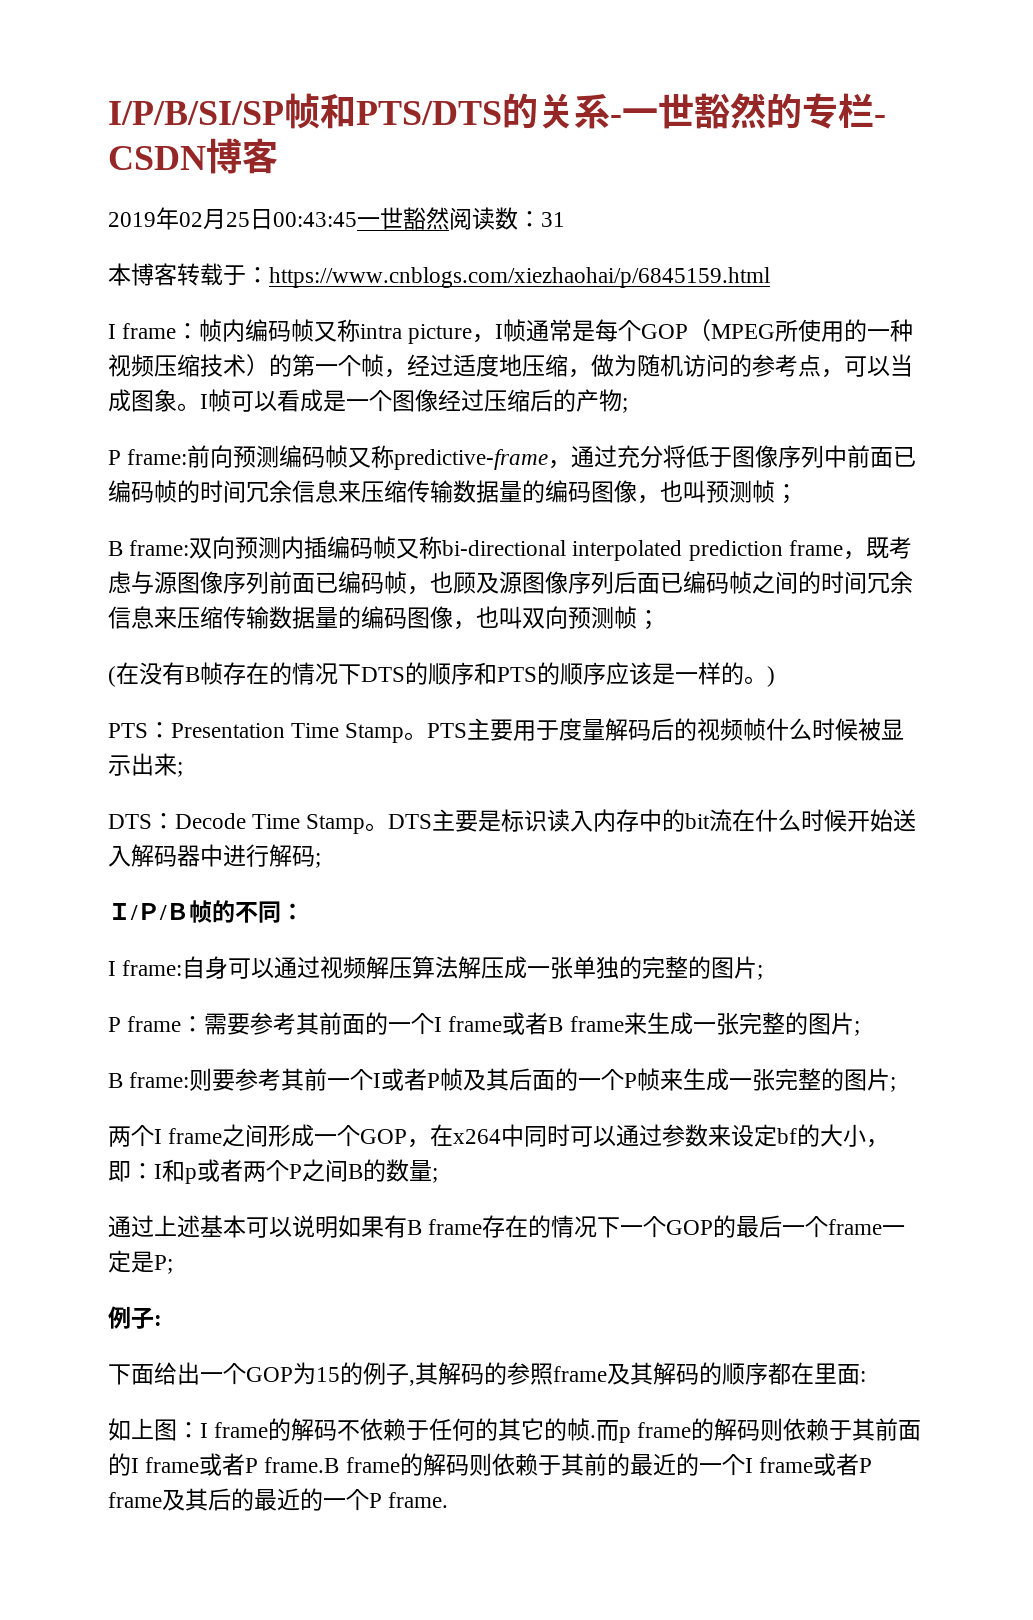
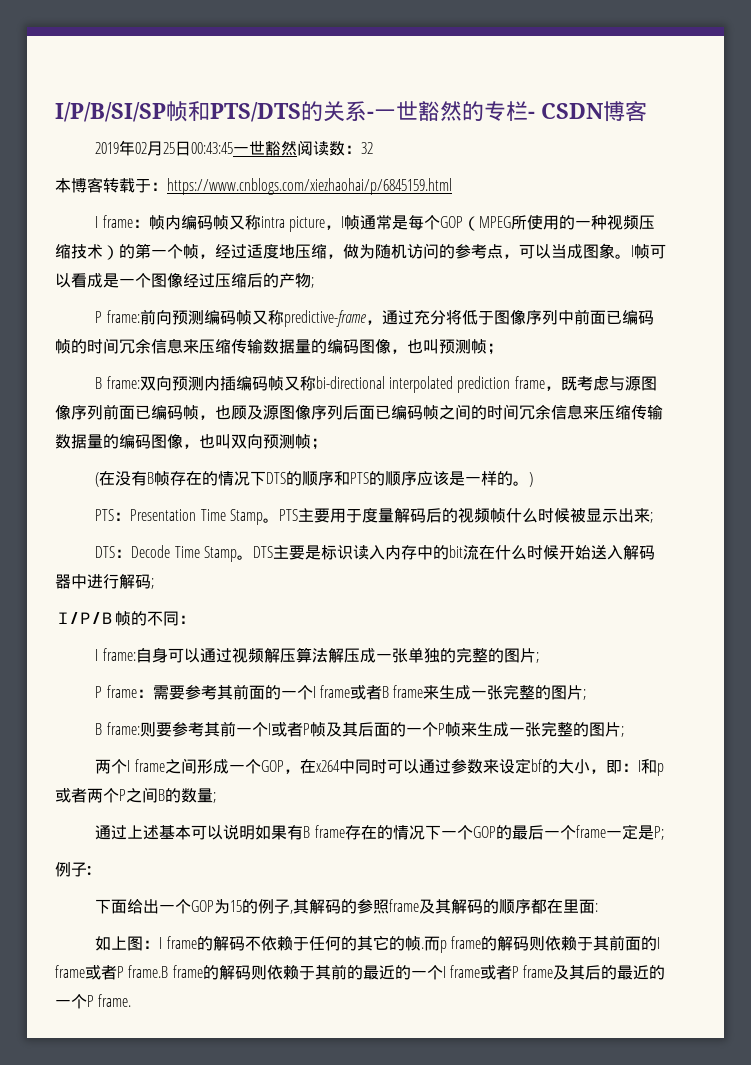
[541,212,565,227] 31 -> [361,142,374,154] 32

